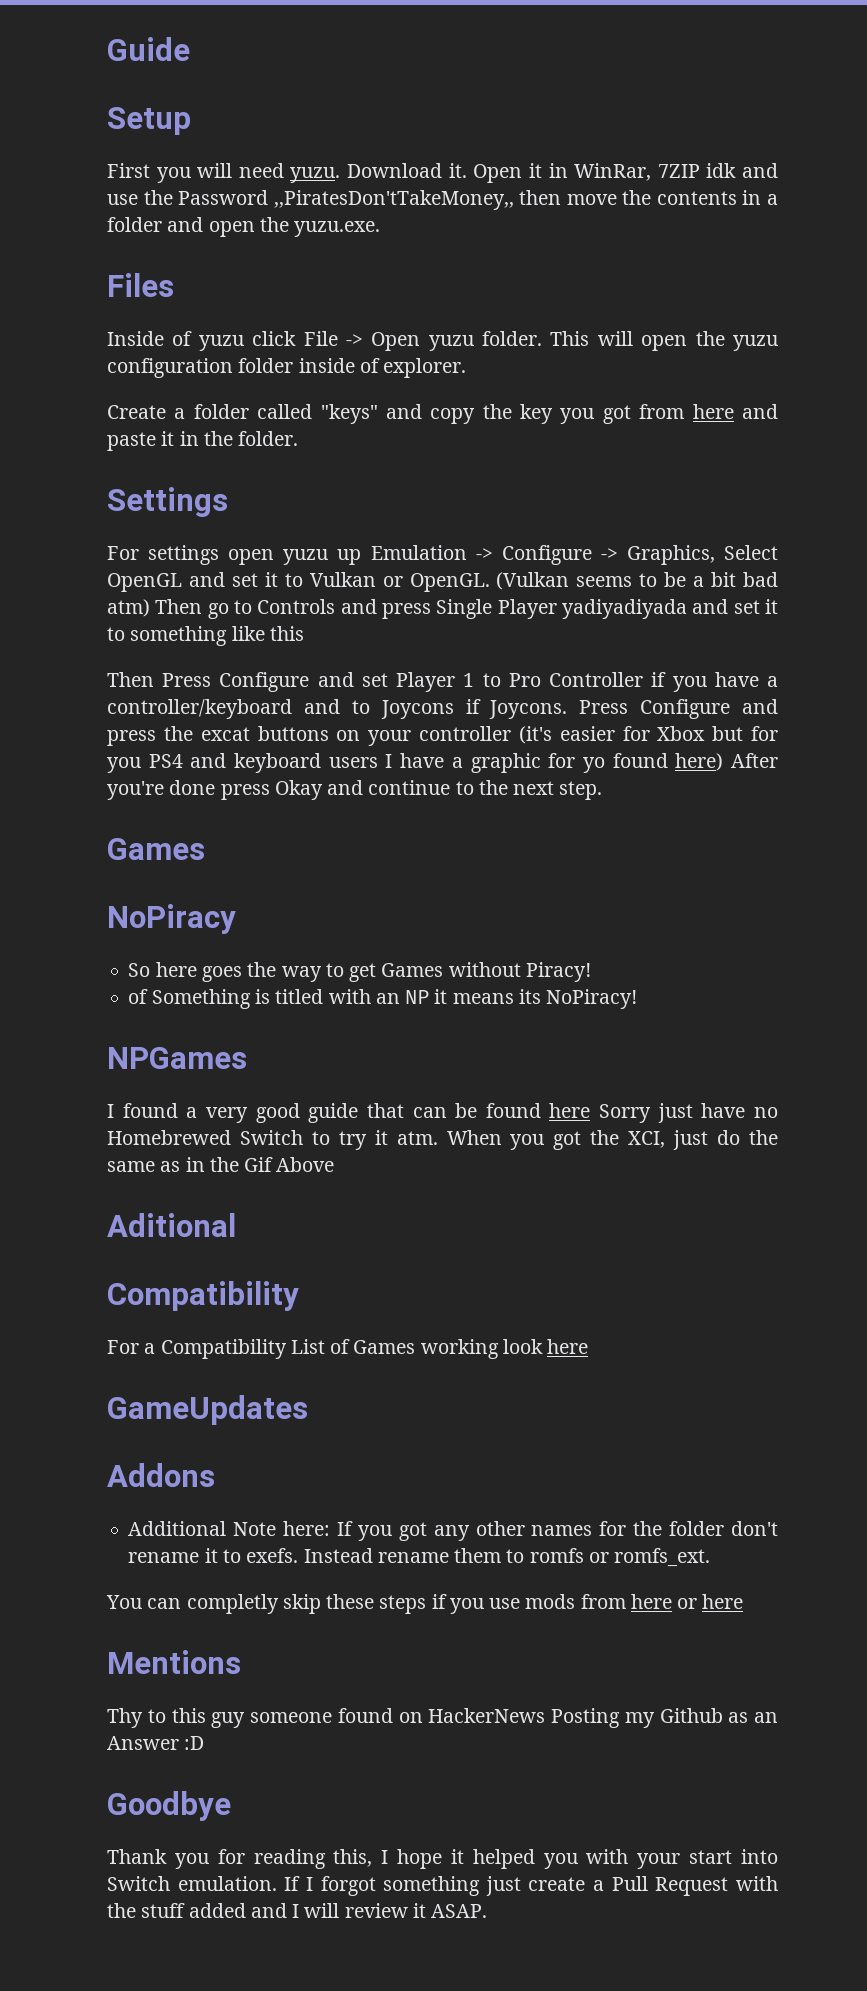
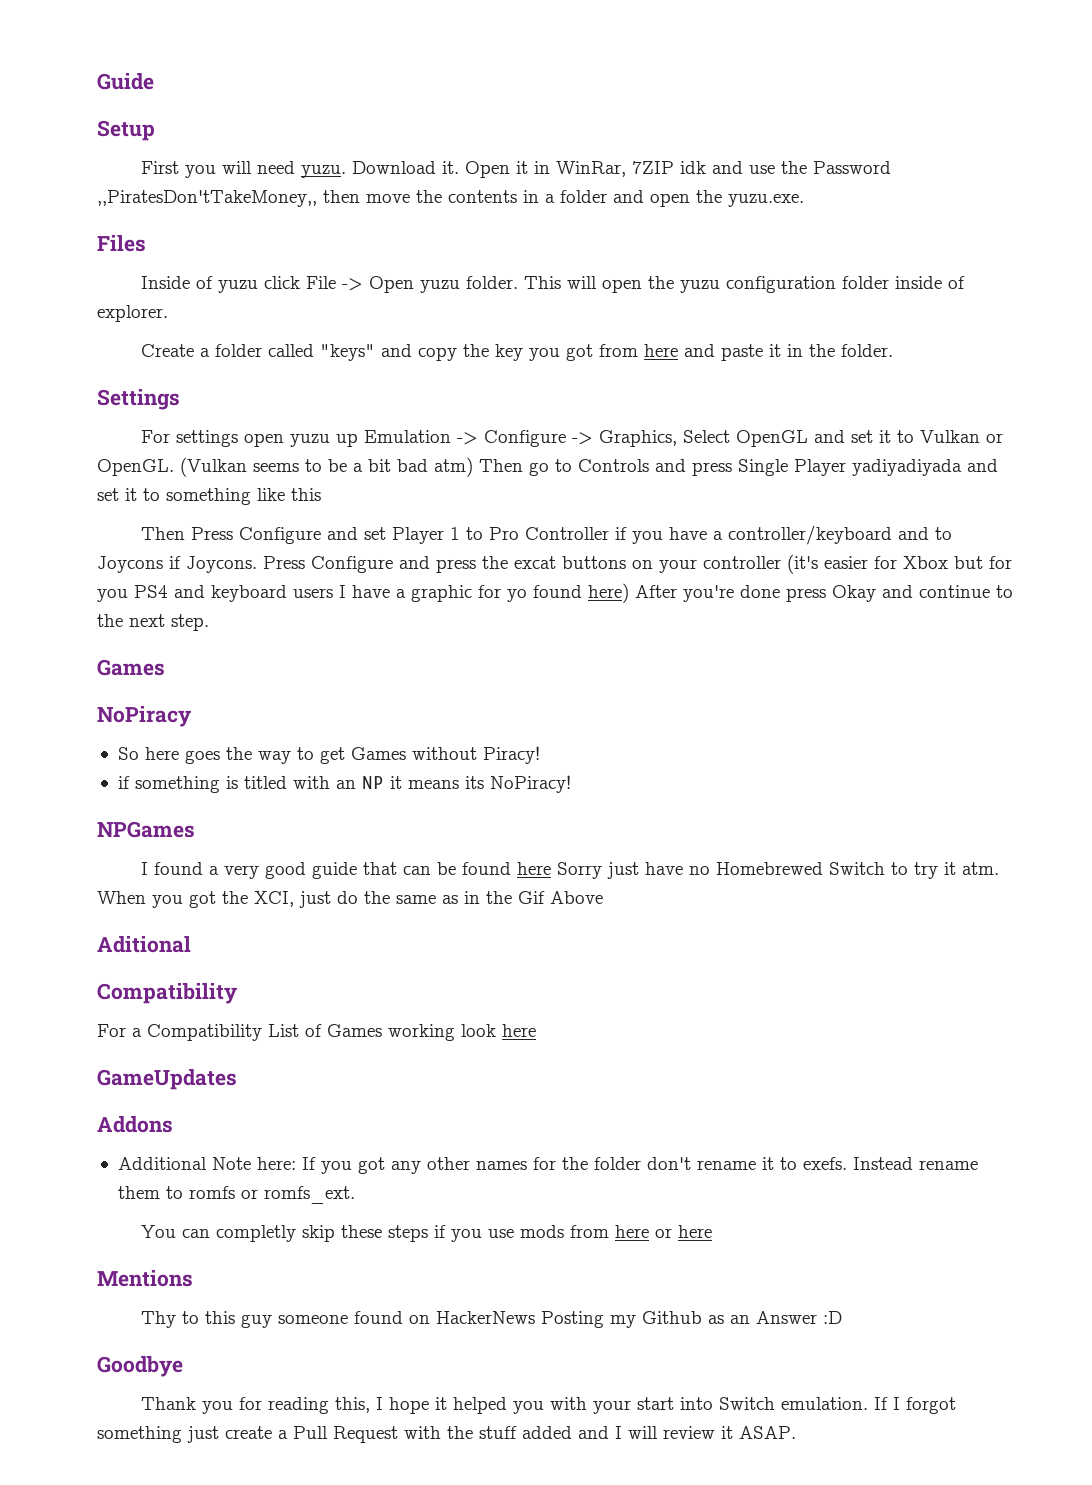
[128,989,251,1009] of Something -> [117,776,220,793] if something

